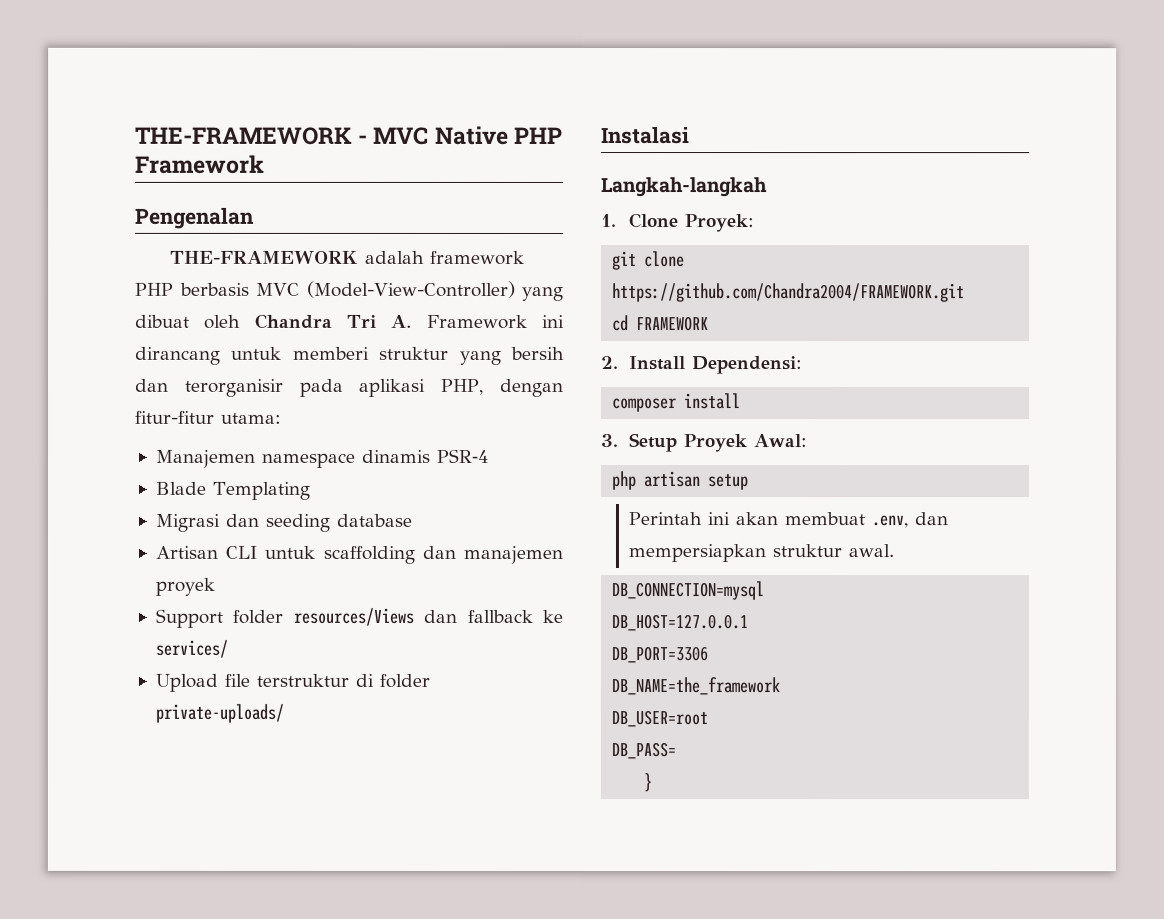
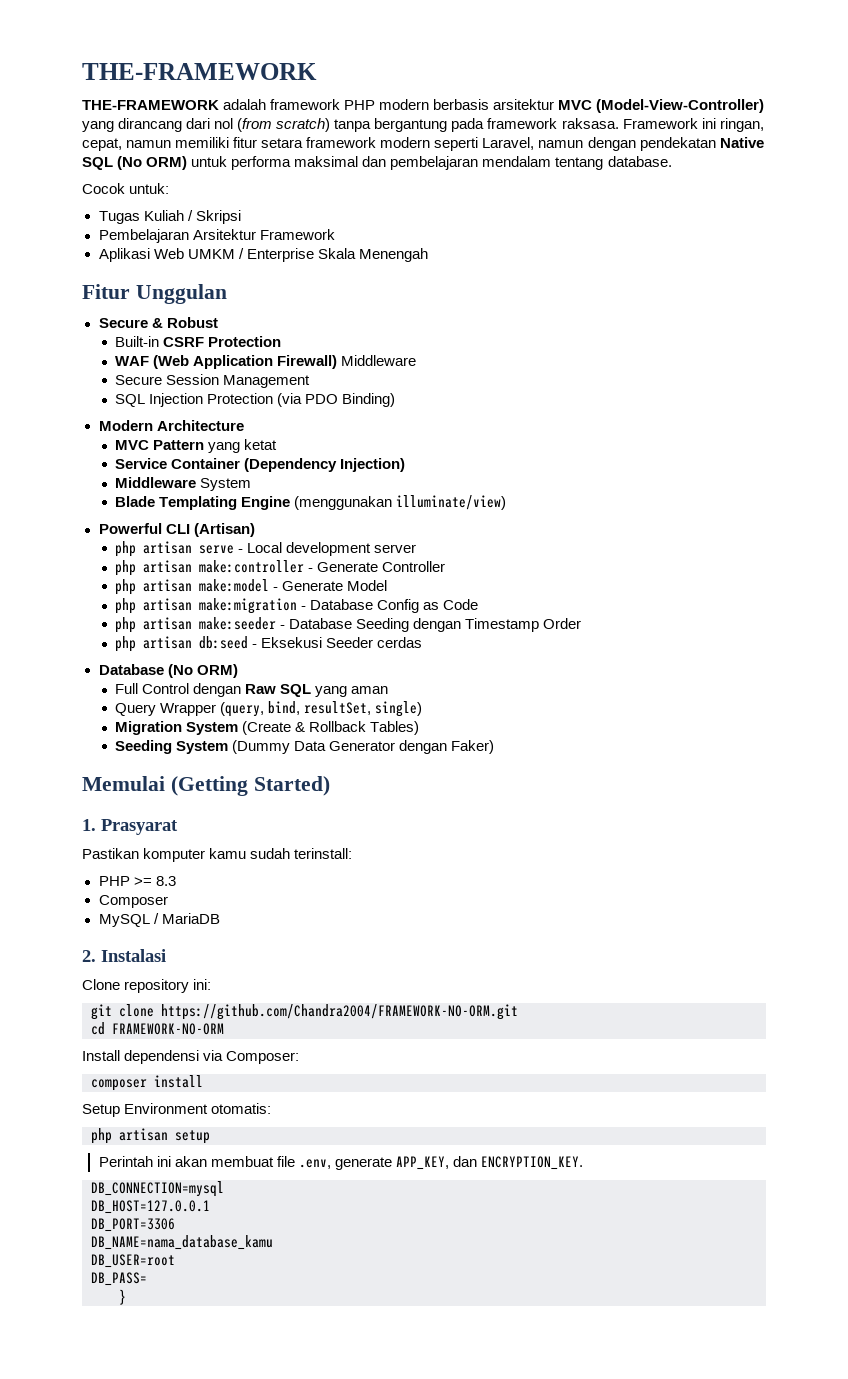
[135,125,563,145] [135,154,265,174] [135,207,255,229] [169,250,525,265] [135,280,564,301] [135,313,565,329] [135,346,565,365] [135,378,564,397] [135,410,282,424] [154,448,489,468] [154,481,310,500] [154,513,412,532] [154,545,563,564] [154,577,215,596] [154,607,563,628] [154,639,228,658] [154,673,430,692] [154,703,284,723] [601,127,690,145] [601,177,768,198] [601,213,756,233] THE-FRAMEWORK - MVC Native PHP Framework // Pengenalan // THE-FRAMEWORK adalah framework PHP berbasis MVC (Model-View-Controller) yang dibuat oleh Chandra Tri A. Framework ini dirancang untuk memberi struktur yang bersih dan terorganisir pada aplikasi PHP, dengan fitur-fitur utama: // Manajemen namespace dinamis PSR‑4 // Blade Templating // Migrasi dan seeding database // Artisan CLI untuk scaffolding dan manajemen proyek // Support folder resources/Views dan fallback ke services/ // Upload file terstruktur di folder private-uploads/ // Instalasi // Langkah-langkah // 1. Clone Proyek: -> [82,63,317,80] [82,99,765,113] [82,118,764,132] [82,137,764,151] [82,156,672,170] [82,183,170,194] [98,210,241,224] [98,229,335,243] [98,248,428,262] [82,284,227,304] [98,317,218,328] [115,336,282,347] [115,355,417,369] [115,374,311,388] [115,393,396,407] [98,420,244,431] [115,439,278,453] [115,458,406,472] [115,477,252,491] [115,495,507,510] [98,523,255,537] [115,541,417,557] [115,560,446,576] [115,579,388,595] [115,598,479,614] [115,617,582,633] [115,636,423,652] [98,664,238,678] [115,683,389,697] [115,701,423,717] [115,721,420,735] [115,740,495,754] [82,776,330,796] [82,819,178,835] [82,848,353,862] [98,876,176,886] [98,895,168,908] [98,913,220,927] [82,949,166,962] [82,979,212,993] THE-FRAMEWORK // THE-FRAMEWORK adalah framework PHP modern berbasis arsitektur MVC (Model-View-Controller) yang dirancang dari nol (from scratch) tanpa bergantung pada framework raksasa. Framework ini ringan, cepat, namun memiliki fitur setara framework modern seperti Laravel, namun dengan pendekatan Native SQL (No ORM) untuk performa maksimal dan pembelajaran mendalam tentang database. // Cocok untuk: // Tugas Kuliah / Skripsi // Pembelajaran Arsitektur Framework // Aplikasi Web UMKM / Enterprise Skala Menengah // Fitur Unggulan // Secure & Robust // Built-in CSRF Protection // WAF (Web Application Firewall) Middleware // Secure Session Management // SQL Injection Protection (via PDO Binding) // Modern Architecture // MVC Pattern yang ketat // Service Container (Dependency Injection) // Middleware System // Blade Templating Engine (menggunakan illuminate/view) // Powerful CLI (Artisan) // php artisan serve - Local development server // php artisan make:controller - Generate Controller // php artisan make:model - Generate Model // php artisan make:migration - Database Config as Code // php artisan make:seeder - Database Seeding dengan Timestamp Order // php artisan db:seed - Eksekusi Seeder cerdas // Database (No ORM) // Full Control dengan Raw SQL yang aman // Query Wrapper (query, bind, resultSet, single) // Migration System (Create & Rollback Tables) // Seeding System (Dummy Data Generator dengan Faker) // Memulai (Getting Started) // 1. Prasyarat // Pastikan komputer kamu sudah terinstall: // PHP >= 8.3 // Composer // MySQL / MariaDB // 2. Instalasi // Clone repository ini:
[612,283,966,303] https://github.com/Chandra2004/FRAMEWORK.git -> [161,1004,518,1020] https://github.com/Chandra2004/FRAMEWORK-NO-ORM.git
[636,316,710,332] [601,356,804,375] [612,393,742,413] [601,433,809,453] FRAMEWORK // 2. Install Dependensi: // composer install // 3. Setup Proyek Awal: -> [112,1023,224,1035] [82,1050,300,1064] [91,1075,203,1091] [82,1103,272,1117] FRAMEWORK-NO-ORM // Install dependensi via Composer: // composer install // Setup Environment otomatis:
[871,512,949,529] [628,544,895,563] .env, dan mempersiapkan struktur awal. -> [276,1156,584,1170] file .env, generate APP_KEY, dan ENCRYPTION_KEY.
[611,677,781,696] DB_NAME=the_framework -> [91,1235,273,1250] DB_NAME=nama_database_kamu

